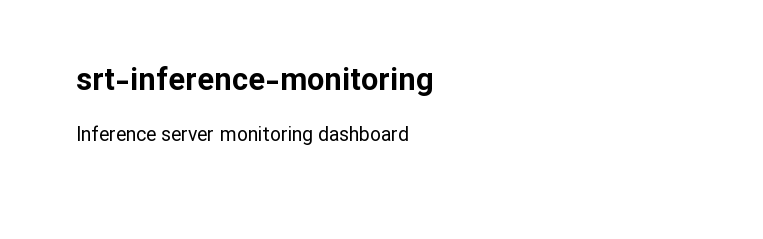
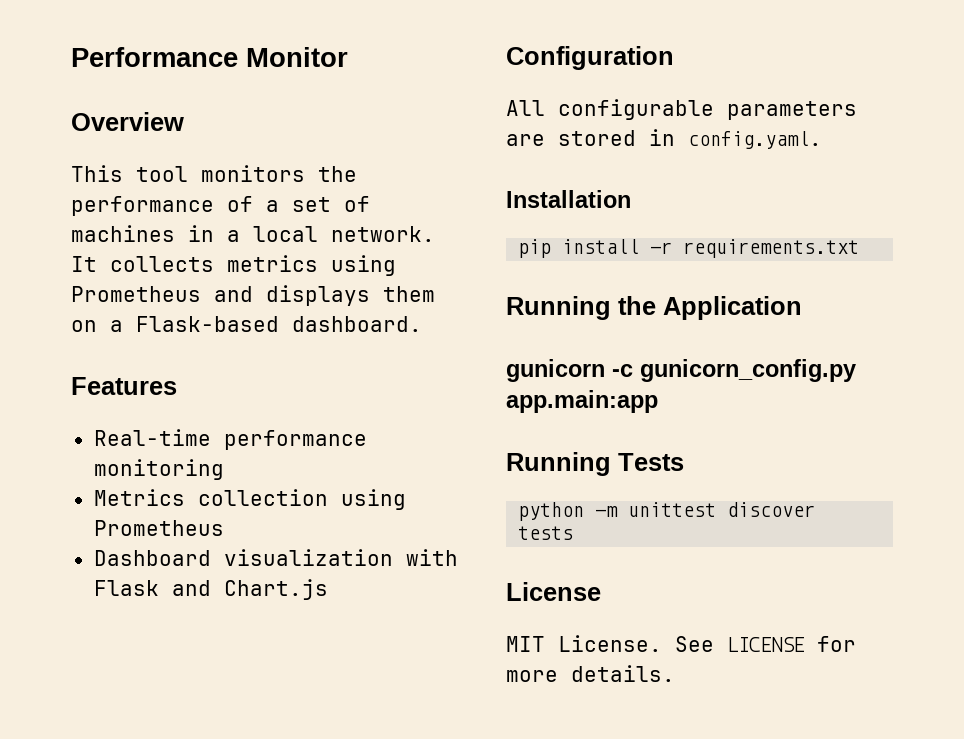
[76,66,434,96] [76,125,409,145] srt-inference-monitoring // Inference server monitoring dashboard -> [71,47,348,67] [71,112,184,131] [71,165,357,182] [71,196,370,216] [71,225,435,242] [71,255,396,276] [71,285,435,306] [71,316,422,332] [71,377,177,395] [93,429,367,450] [93,459,224,480] [93,489,406,510] [93,520,224,536] [93,549,458,566] [93,579,328,600] [506,46,674,70] [506,99,857,120] [506,129,822,149] [506,190,631,208] [518,239,860,258] [506,296,802,320] [506,359,856,382] [506,390,658,413] [506,452,684,476] [518,502,816,521] [518,526,574,540] [506,582,601,601] [506,635,856,652] [506,665,675,682] Performance Monitor // Overview // This tool monitors the performance of a set of machines in a local network. It collects metrics using Prometheus and displays them on a Flask-based dashboard. // Features // Real-time performance monitoring // Metrics collection using Prometheus // Dashboard visualization with Flask and Chart.js // Configuration // All configurable parameters are stored in config.yaml. // Installation // pip install -r requirements.txt // Running the Application // gunicorn -c gunicorn_config.py app.main:app // Running Tests // python -m unittest discover tests // License // MIT License. See LICENSE for more details.

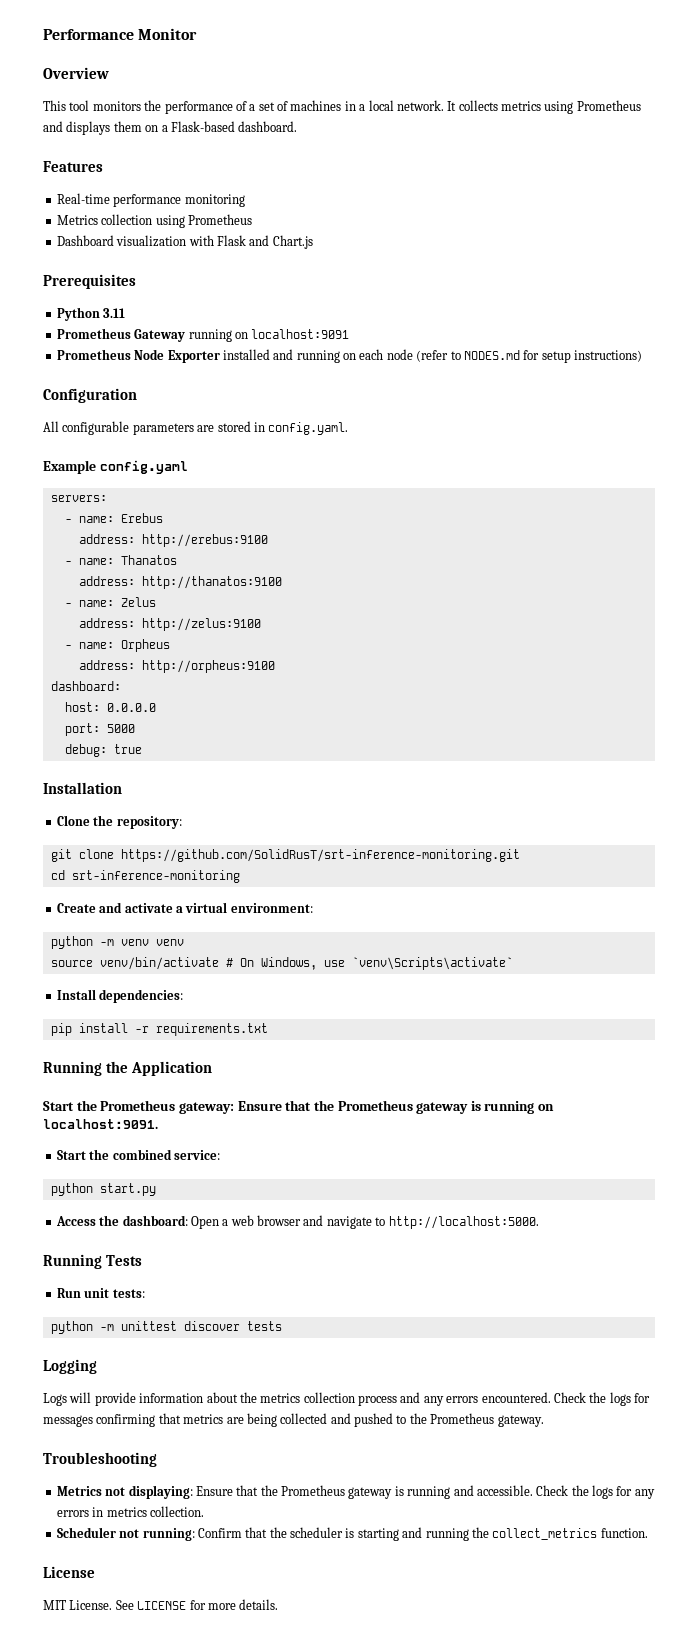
(328, 589) none -> [43,274,136,289] [56,307,126,321] [56,328,350,342] [56,349,642,363] // Prerequisites // Python 3.11 // Prometheus Gateway running on localhost:9091 // Prometheus Node Exporter installed and running on each node (refer to NODES.md for setup instructions)
[506,190,631,208] Installation -> [43,460,188,474] [50,495,107,502] [64,513,163,523] [78,534,268,547] [64,555,177,565] [78,576,282,589] [64,597,156,607] [78,618,261,631] [64,639,170,652] [78,660,275,673] [50,681,121,691] [64,702,156,712] [64,723,135,736] [64,744,142,757] [43,782,122,794] [56,815,182,829] [50,849,520,862] [50,870,240,883] [56,902,313,913] [50,936,184,949] [50,957,513,970] [56,989,184,1003] Example config.yaml // servers: // - name: Erebus // address: http://erebus:9100 // - name: Thanatos // address: http://thanatos:9100 // - name: Zelus // address: http://zelus:9100 // - name: Orpheus // address: http://orpheus:9100 // dashboard: // host: 0.0.0.0 // port: 5000 // debug: true // Installation // Clone the repository: // git clone https://github.com/SolidRusT/srt-inference-monitoring.git // cd srt-inference-monitoring // Create and activate a virtual environment: // python -m venv venv // source venv/bin/activate # On Windows, use `venv\Scripts\activate` // Install dependencies:
[506,359,856,382] [506,390,658,413] gunicorn -c gunicorn_config.py app.main:app -> [43,1100,555,1114] [43,1119,158,1129] [56,1149,220,1160] [50,1183,156,1196] [55,1215,539,1229] Start the Prometheus gateway: Ensure that the Prometheus gateway is running on localhost:9091. // Start the combined service: // python start.py // Access the dashboard: Open a web browser and navigate to http://localhost:5000.
(684, 462) none -> [56,1288,145,1298] // Run unit tests:
(574, 533) none -> [43,1359,97,1374] [43,1392,650,1406] [43,1413,544,1427] [43,1452,157,1467] [56,1485,655,1499] [56,1506,204,1517] [56,1527,648,1541] // Logging // Logs will provide information about the metrics collection process and any errors encountered. Check the logs for messages confirming that metrics are being collected and pushed to the Prometheus gateway. // Troubleshooting // Metrics not displaying: Ensure that the Prometheus gateway is running and accessible. Check the logs for any errors in metrics collection. // Scheduler not running: Confirm that the scheduler is starting and running the collect_metrics function.

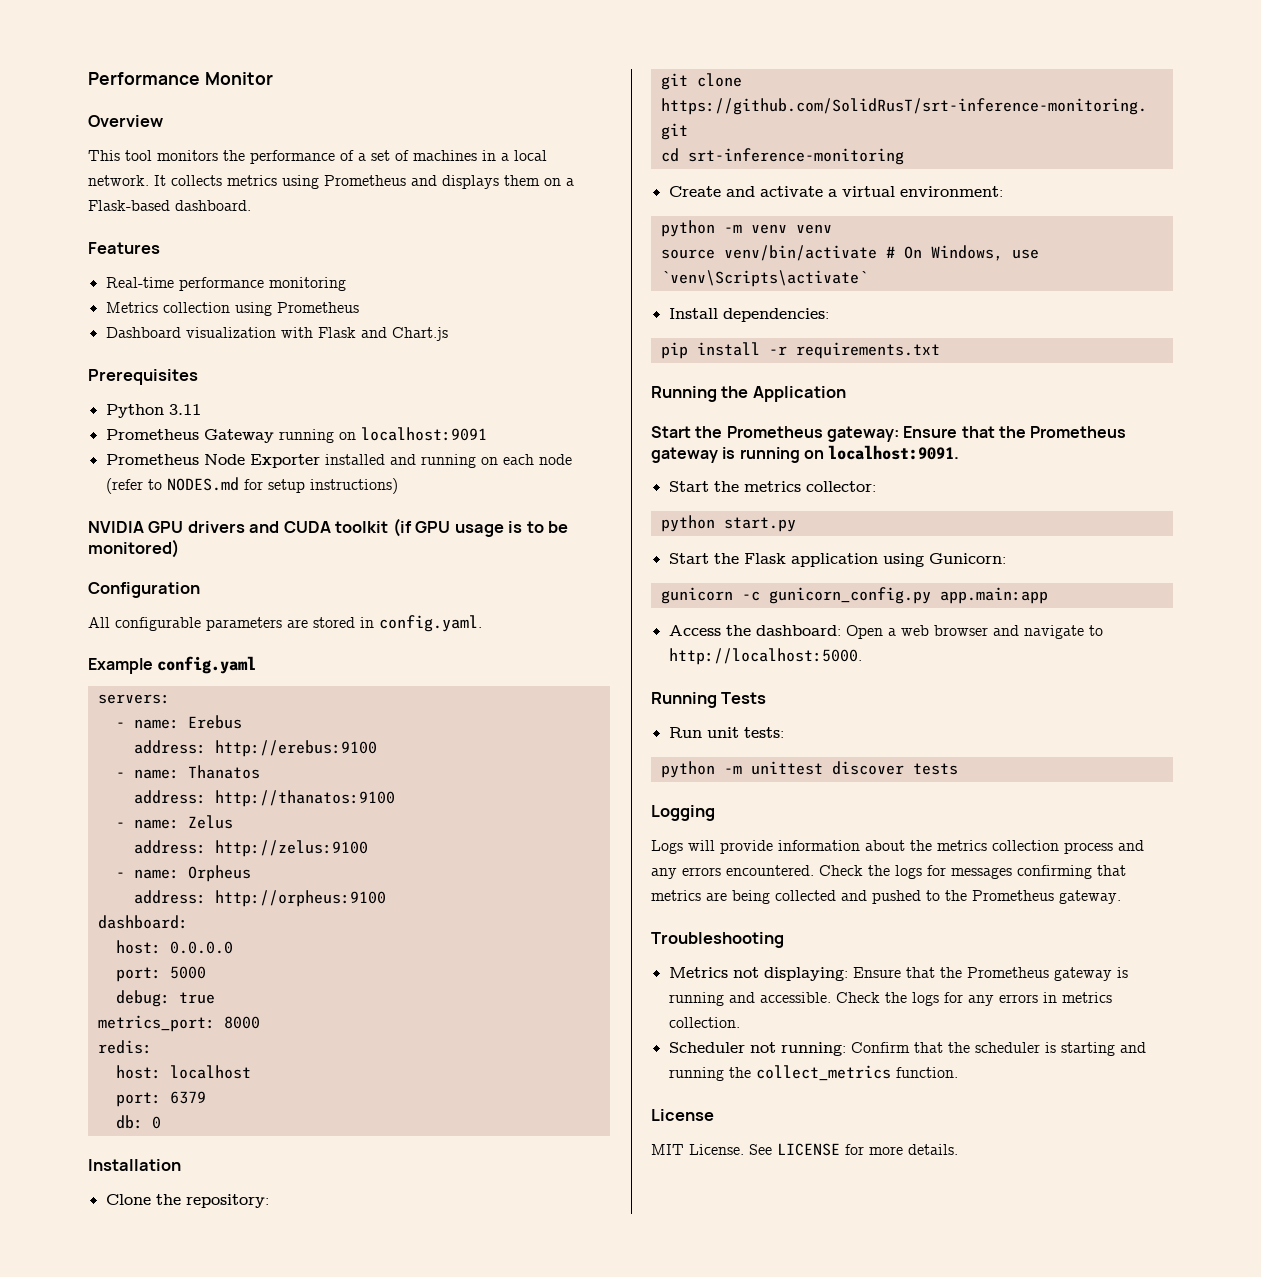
(642, 356) none -> [88,518,569,537] [88,539,179,558] // NVIDIA GPU drivers and CUDA toolkit (if GPU usage is to be monitored)
(142, 749) none -> [97,1015,260,1032] [97,1040,152,1054] [115,1065,251,1079] [115,1091,206,1107] [115,1115,161,1129] // metrics_port: 8000 // redis: // host: localhost // port: 6379 // db: 0
[112,1149,220,1160] combined service: -> [743,481,876,492] metrics collector:
(156, 1189) none -> [668,553,1006,567] [660,587,1048,604] // Start the Flask application using Gunicorn: // gunicorn -c gunicorn_config.py app.main:app

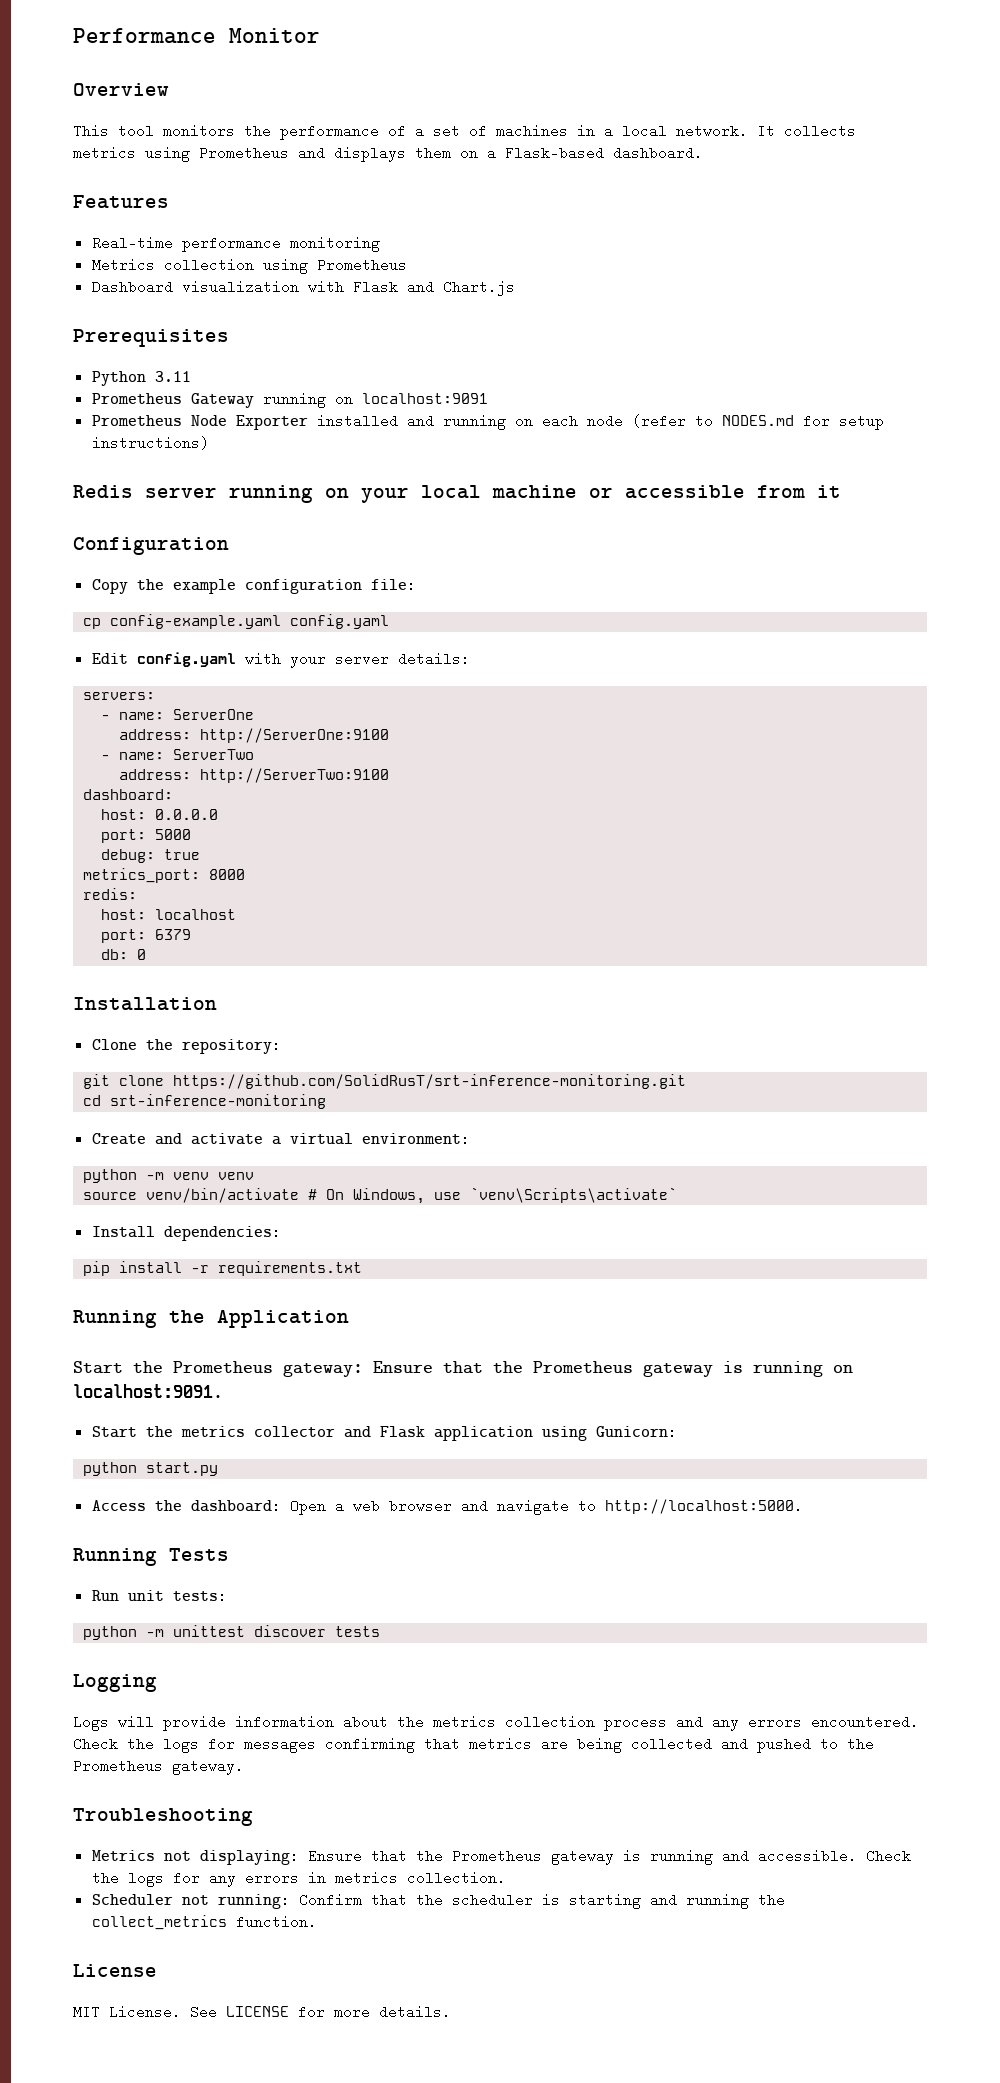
[88,518,569,537] [88,539,179,558] [88,582,200,598] [88,615,482,632] [88,656,257,674] NVIDIA GPU drivers and CUDA toolkit (if GPU usage is to be monitored) // Configuration // All configurable parameters are stored in config.yaml. // Example config.yaml -> [73,485,841,503] [73,537,229,555] [91,578,416,594] [83,614,390,629] [91,652,470,668] Redis server running on your local machine or accessible from it // Configuration // Copy the example configuration file: // cp config-example.yaml config.yaml // Edit config.yaml with your server details:
[187,715,242,729] [133,740,377,757] [115,765,260,779] [133,790,395,807] [115,815,233,829] [133,840,368,857] [115,865,251,882] [133,890,386,907] Erebus // address: http://erebus:9100 // - name: Thanatos // address: http://thanatos:9100 // - name: Zelus // address: http://zelus:9100 // - name: Orpheus // address: http://orpheus:9100 -> [173,709,255,720] [119,728,390,743] [101,749,255,760] [119,768,390,783] ServerOne // address: http://ServerOne:9100 // - name: ServerTwo // address: http://ServerTwo:9100
[805,481,876,492] [660,515,796,532] [668,553,739,564] collector: // python start.py // Start the -> [253,1426,371,1438] collector and
[660,587,1048,604] gunicorn -c gunicorn_config.py app.main:app -> [83,1462,219,1476] python start.py

